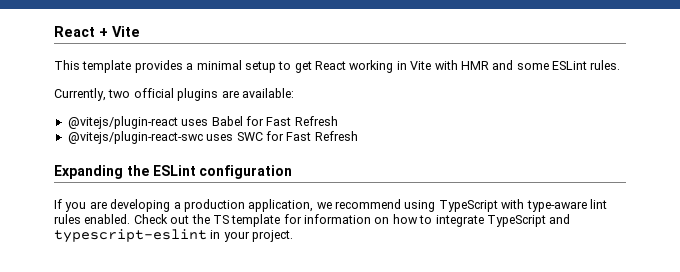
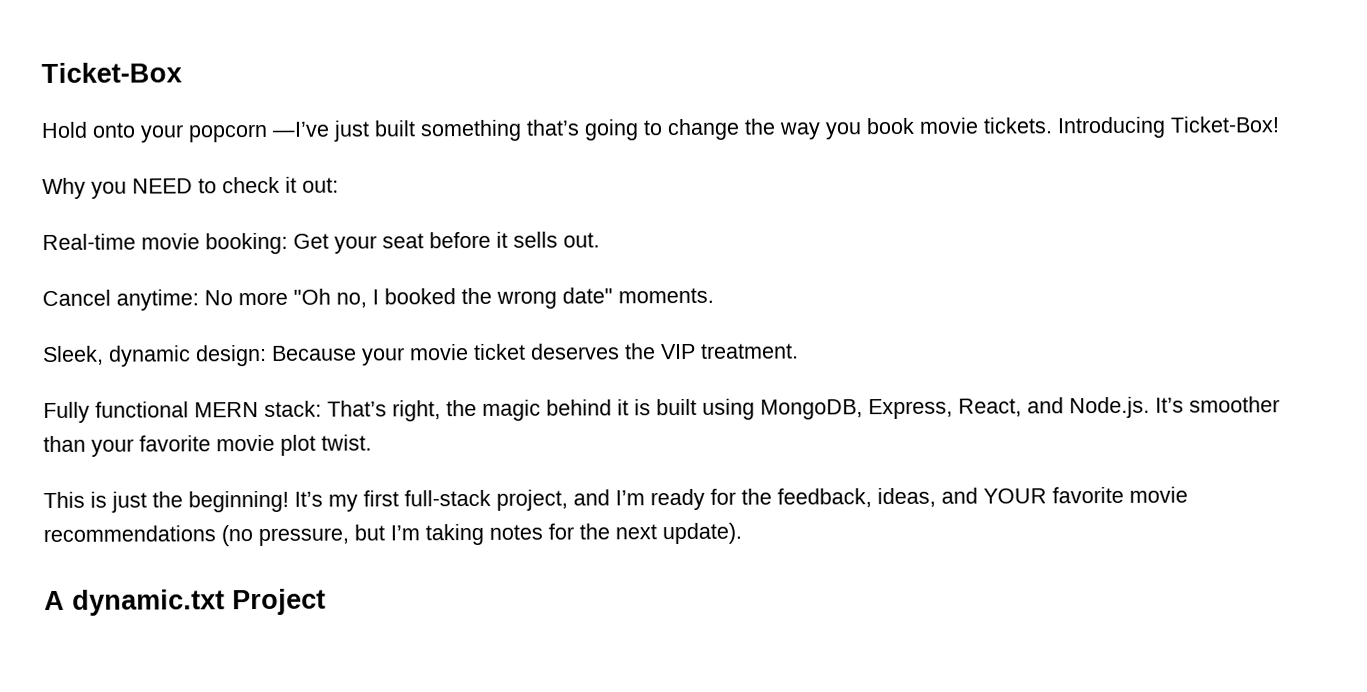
[54,26,140,37] [54,60,621,73] [54,88,294,101] [67,116,338,129] [67,131,358,144] [54,165,293,179] [54,199,607,212] [54,214,571,227] [54,229,294,243] React + Vite // This template provides a minimal setup to get React working in Vite with HMR and some ESLint rules. // Currently, two official plugins are available: // @vitejs/plugin-react uses Babel for Fast Refresh // @vitejs/plugin-react-swc uses SWC for Fast Refresh // Expanding the ESLint configuration // If you are developing a production application, we recommend using TypeScript with type-aware lint rules enabled. Check out the TS template for information on how to integrate TypeScript and typescript-eslint in your project. -> [41,62,182,84] [41,116,1279,143] [42,176,339,200] [42,231,600,255] [42,287,714,311] [42,343,799,367] [43,396,1280,424] [43,434,372,457] [43,486,1188,513] [43,522,742,547] [44,588,326,616] Ticket-Box // Hold onto your popcorn —I’ve just built something that’s going to change the way you book movie tickets. Introducing Ticket-Box! // Why you NEED to check it out: // Real-time movie booking: Get your seat before it sells out. // Cancel anytime: No more "Oh no, I booked the wrong date" moments. // Sleek, dynamic design: Because your movie ticket deserves the VIP treatment. // Fully functional MERN stack: That’s right, the magic behind it is built using MongoDB, Express, React, and Node.js. It’s smoother than your favorite movie plot twist. // This is just the beginning! It’s my first full-stack project, and I’m ready for the feedback, ideas, and YOUR favorite movie recommendations (no pressure, but I’m taking notes for the next update). // A dynamic.txt Project

